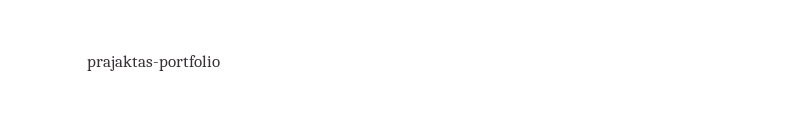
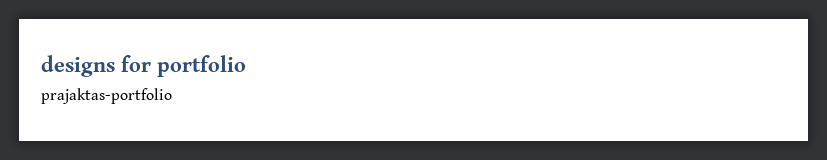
(87, 63) none -> [41,55,246,77] designs for portfolio //

